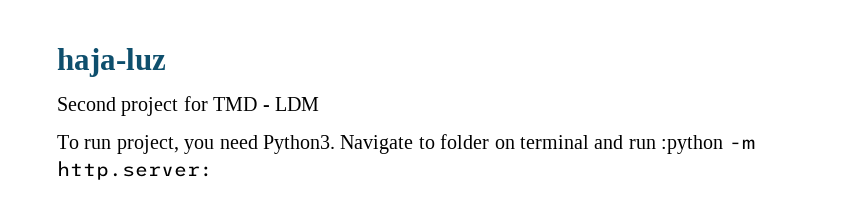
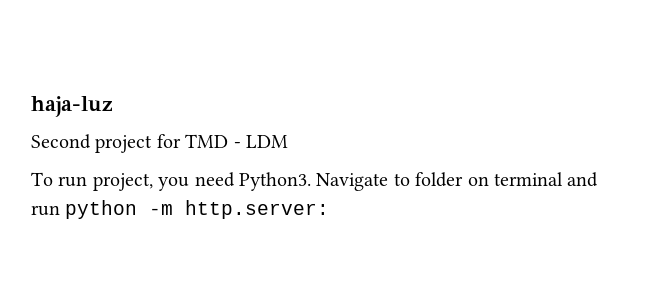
[661,135,724,154] :python -> [65,200,138,219] python

